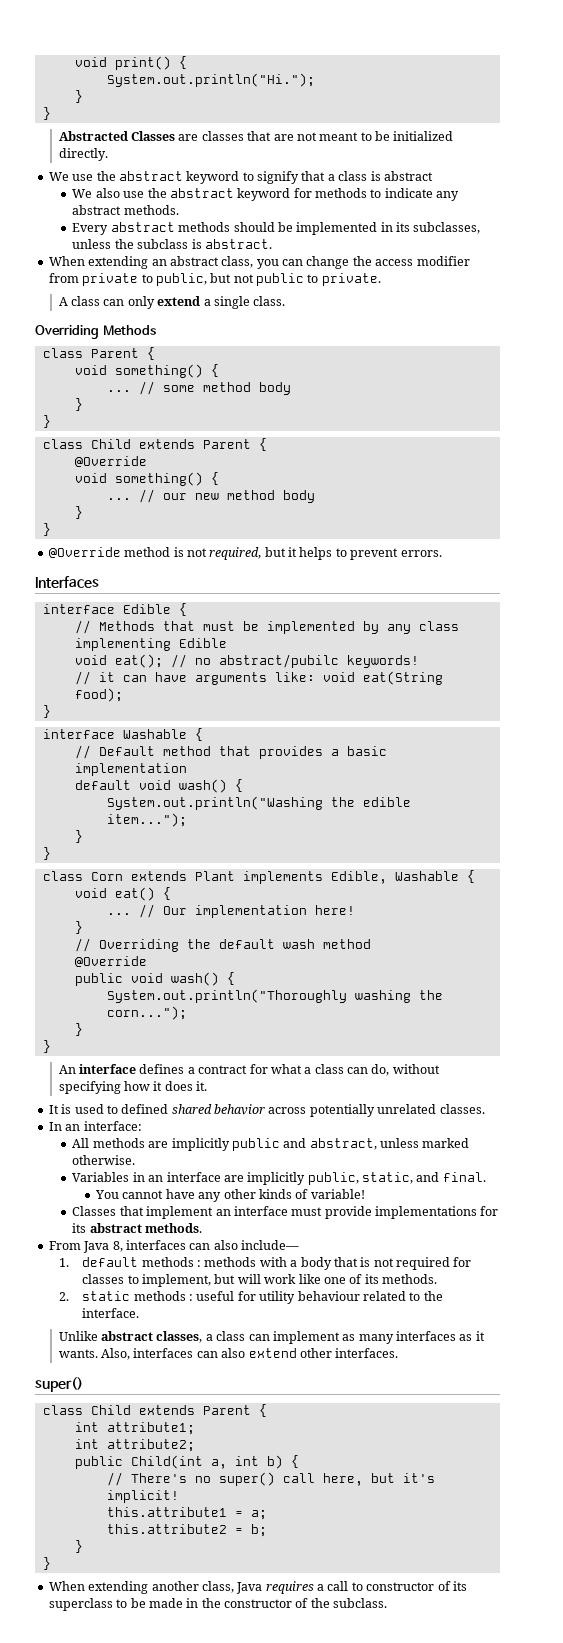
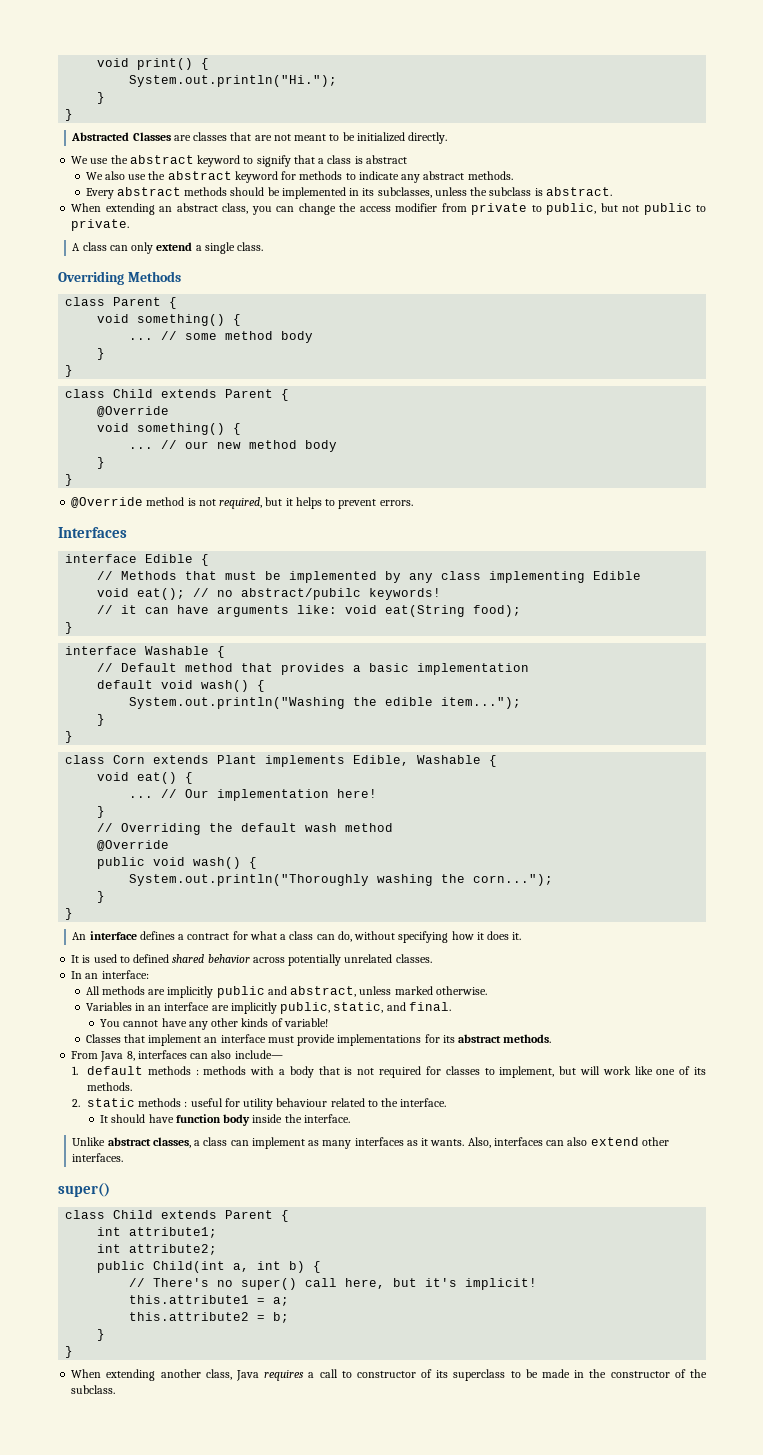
(140, 1313) none -> [100,1114,350,1126] // It should have function body inside the interface.

